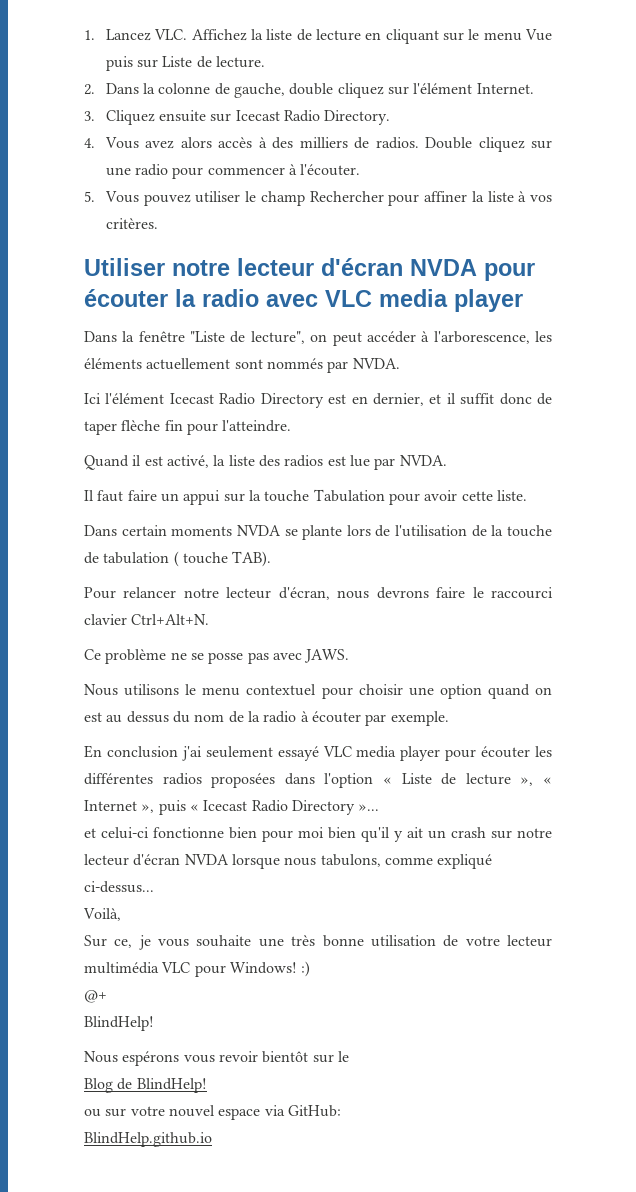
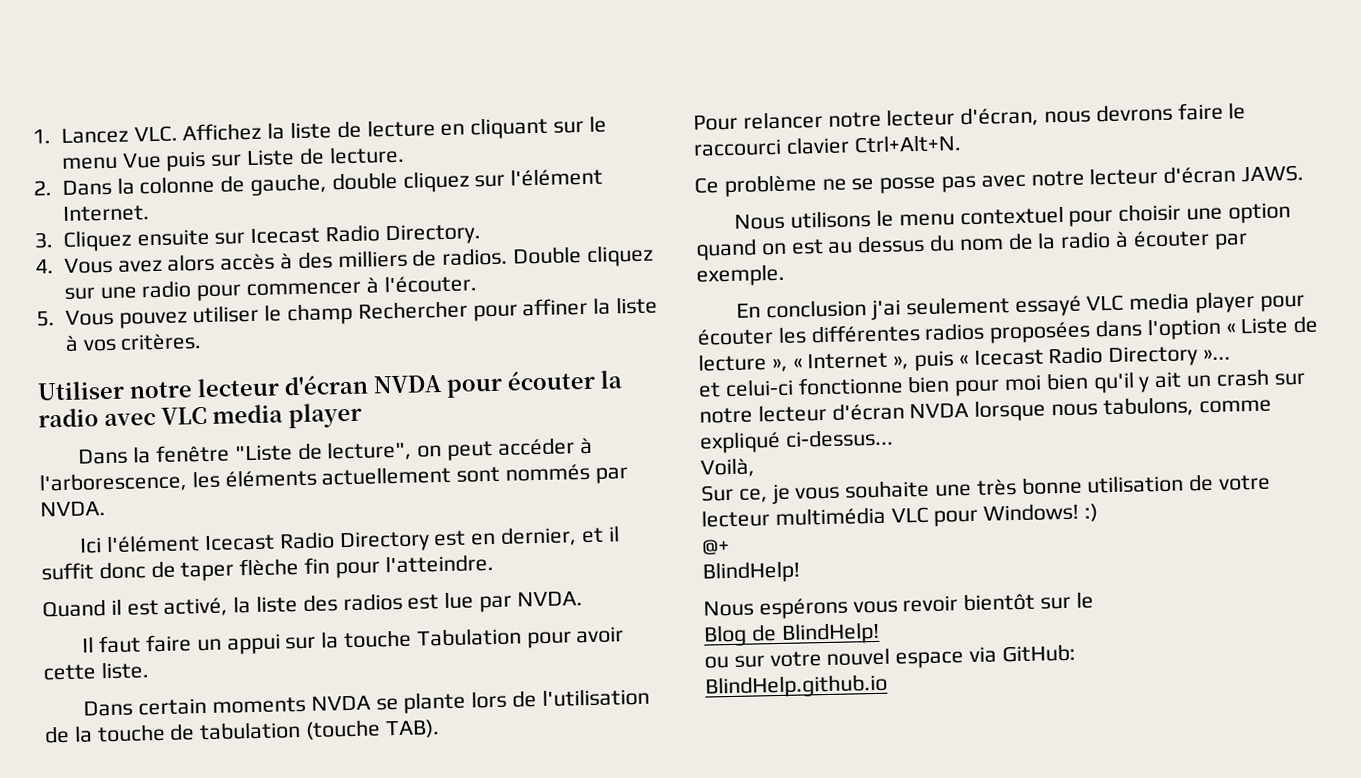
[173,551,228,567] ( touche -> [305,719,382,740] (touche
(302, 656) none -> [1030,165,1237,187] notre lecteur d'écran

